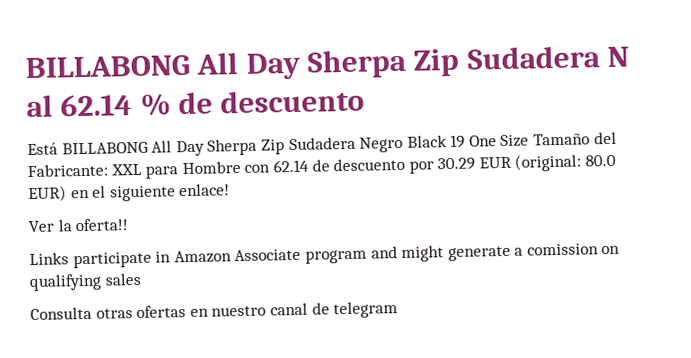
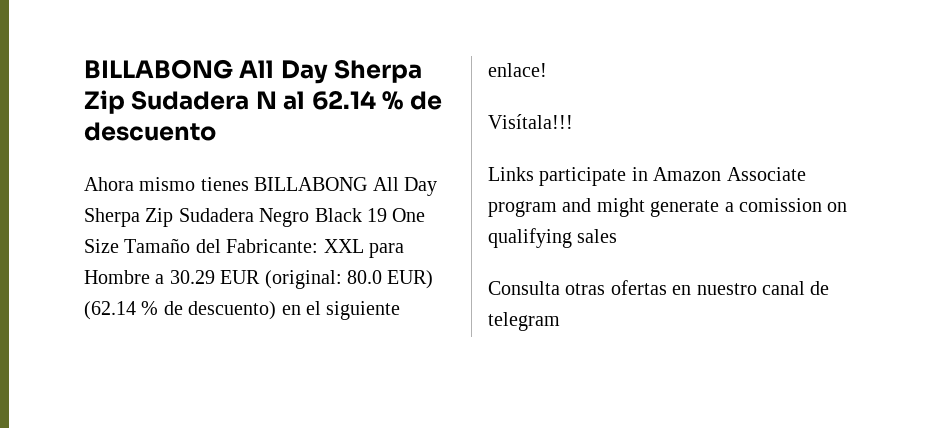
[27,142,58,156] Está -> [84,177,249,191] Ahora mismo tienes
[244,157,434,174] con 62.14 de descuento por -> [155,274,165,284] a
(67, 194) none -> [84,301,277,320] (62.14 % de descuento)
[28,218,129,233] Ver la oferta!! -> [488,114,573,129] Visítala!!!

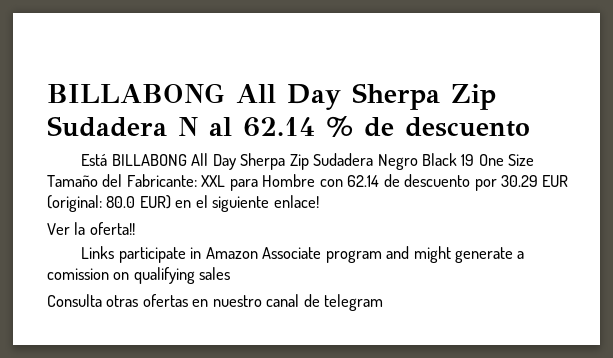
[84,177,249,191] Ahora mismo tienes -> [81,154,108,166] Está
[155,274,165,284] a -> [319,174,497,191] con 62.14 de descuento por
[84,301,277,320] (62.14 % de descuento) -> (171, 202) none
[488,114,573,129] Visítala!!! -> [47,222,135,235] Ver la oferta!!

